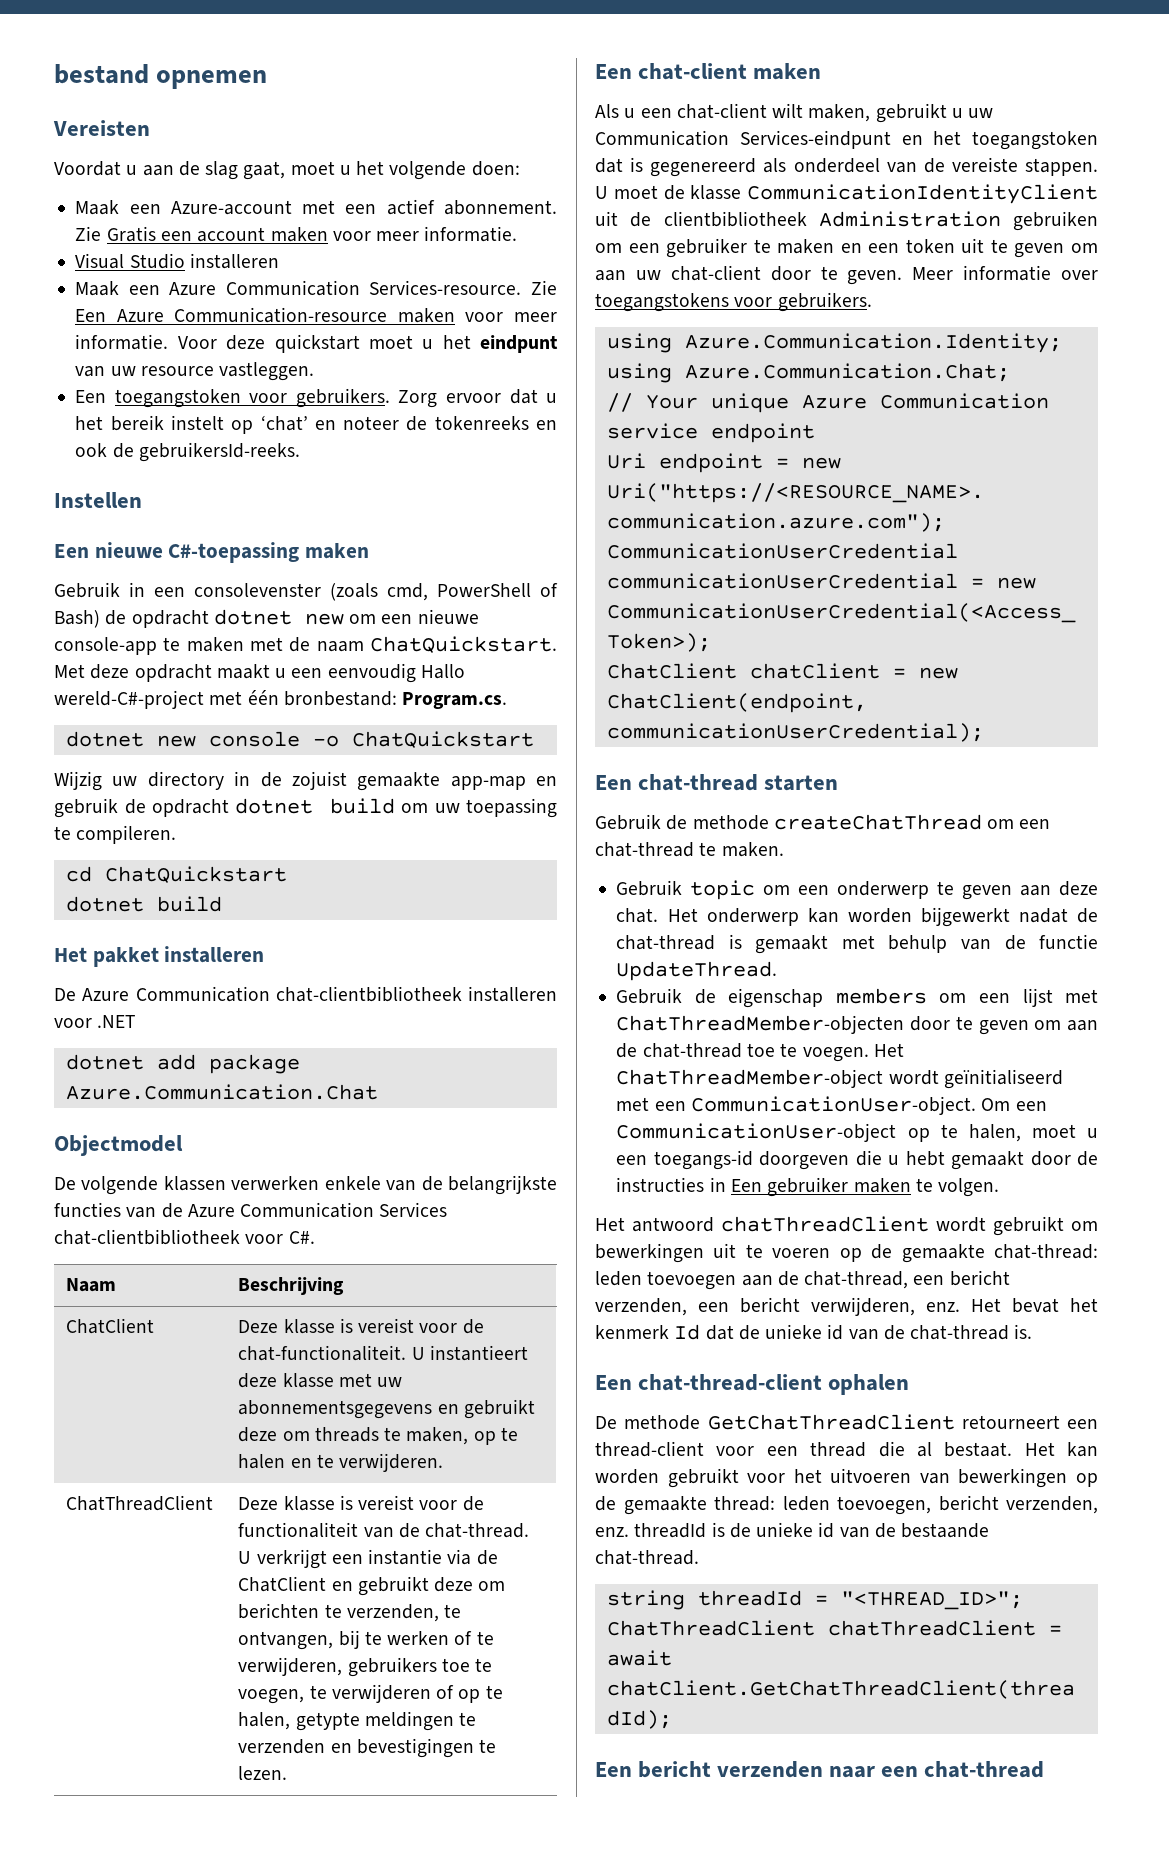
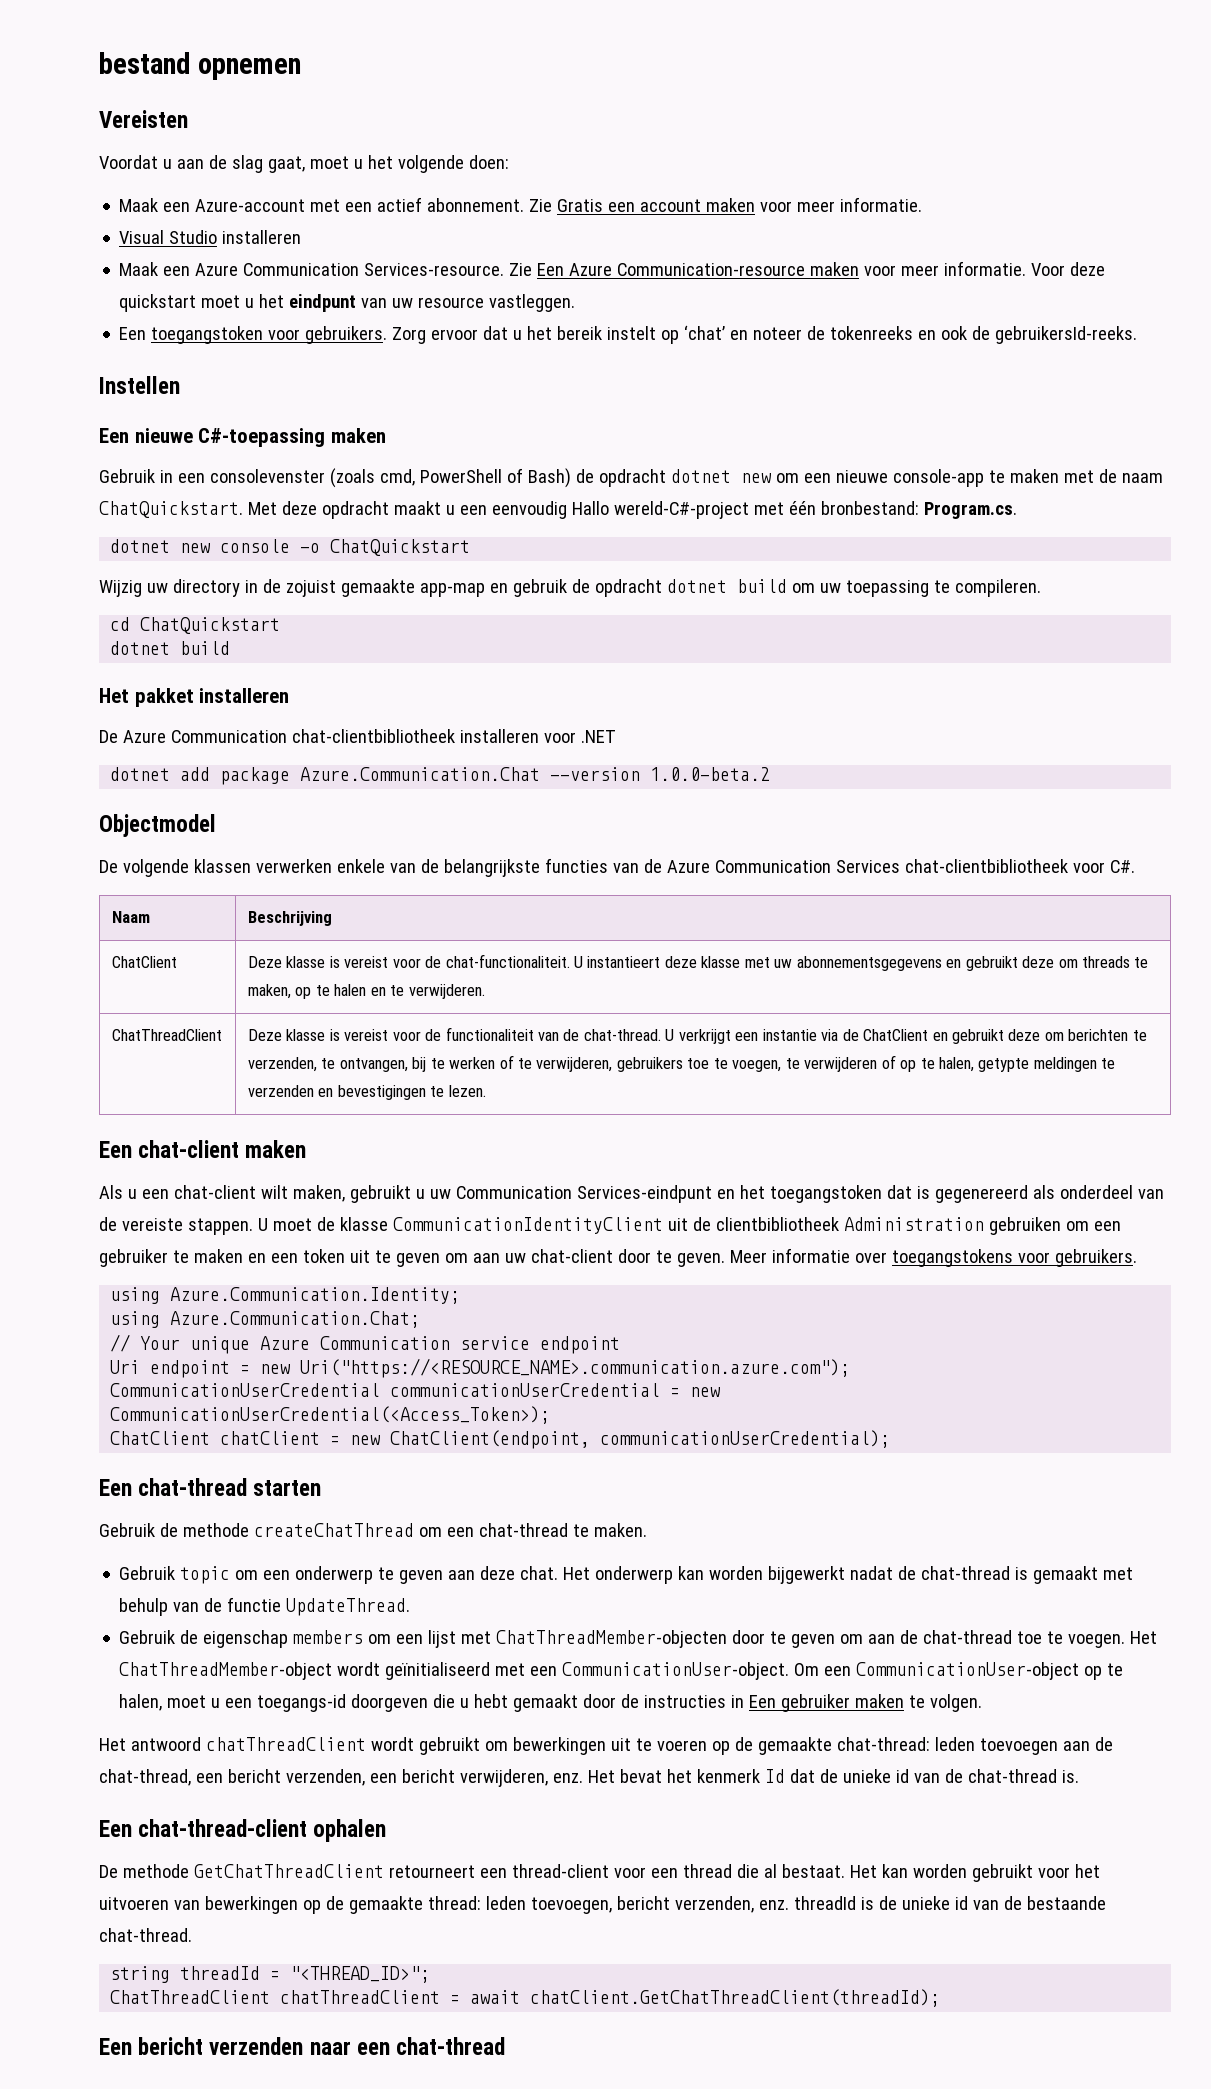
(378, 1092) none -> [550,767,771,781] --version 1.0.0-beta.2

